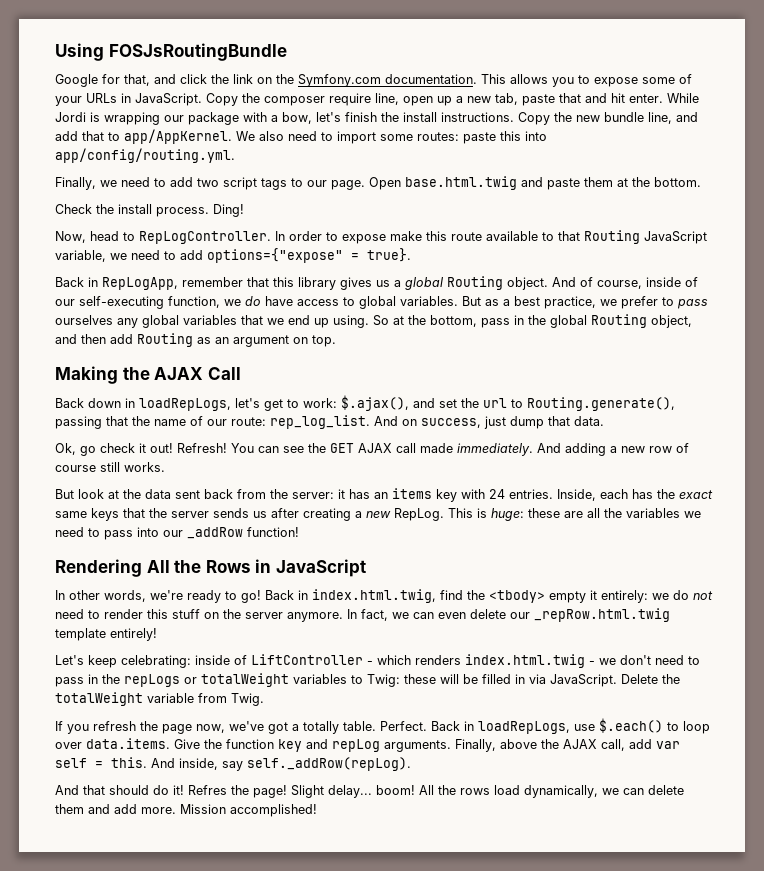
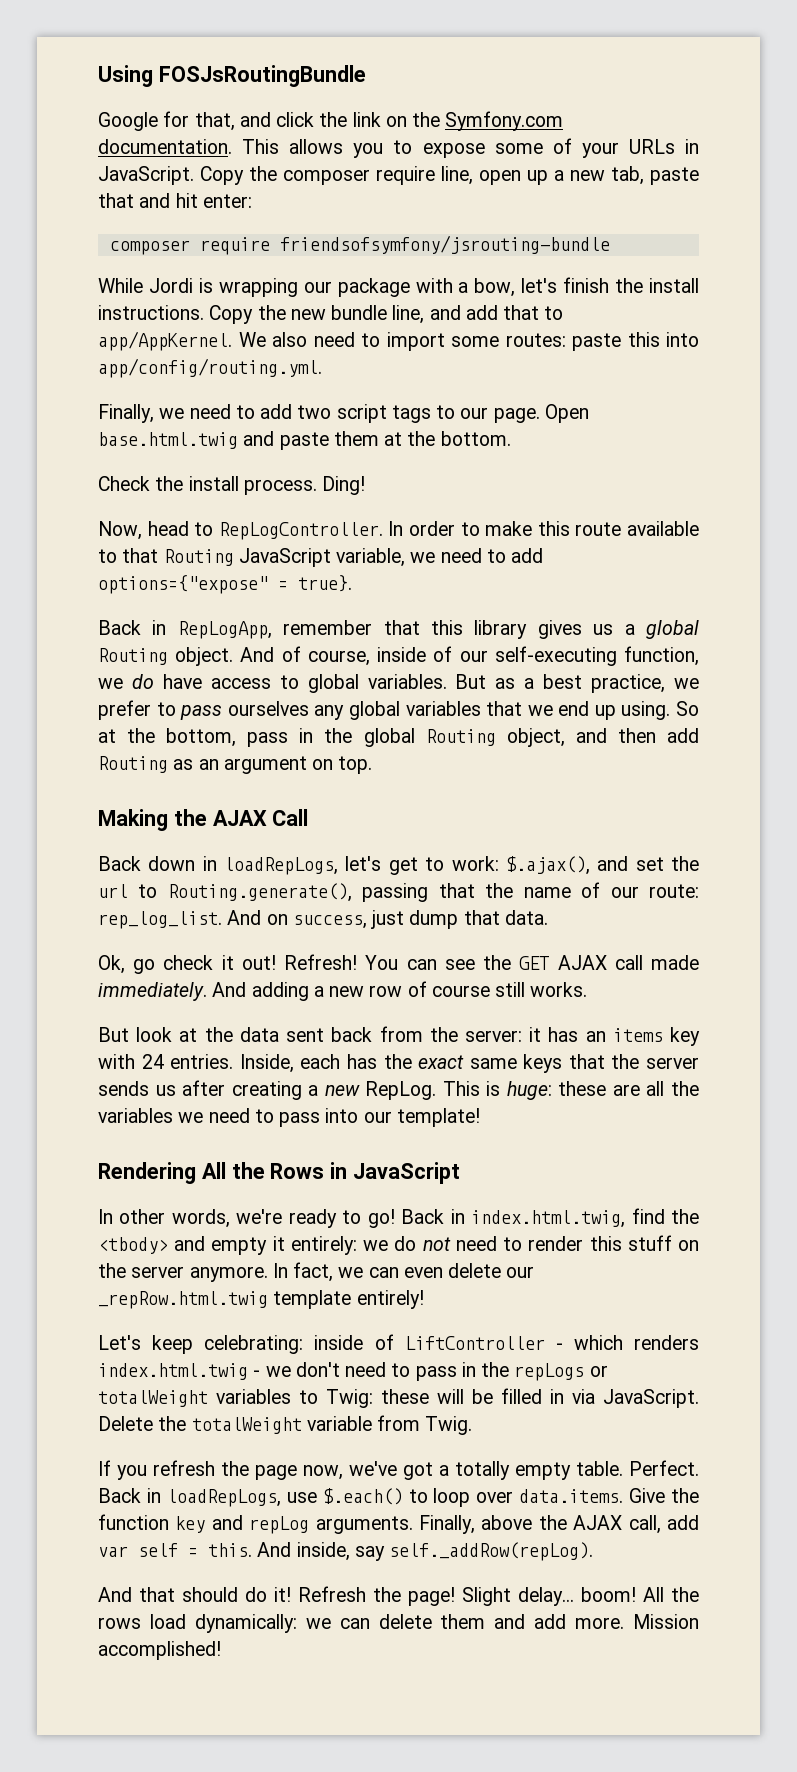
[629,94,663,103] enter. -> [202,194,252,208] [109,235,610,255] enter: // composer require friendsofsymfony/jsrouting-bundle //
[342,234,386,244] expose -> (480, 529) none
[187,527,299,539] _addRow function! -> [396,1108,480,1127] template!
(545, 596) none -> [174,1236,206,1251] and
(339, 727) none -> [515,1462,571,1480] empty
[188,785,227,795] Refres -> [298,1586,366,1602] Refresh
[524,785,598,798] dynamically, -> [194,1614,297,1633] dynamically:

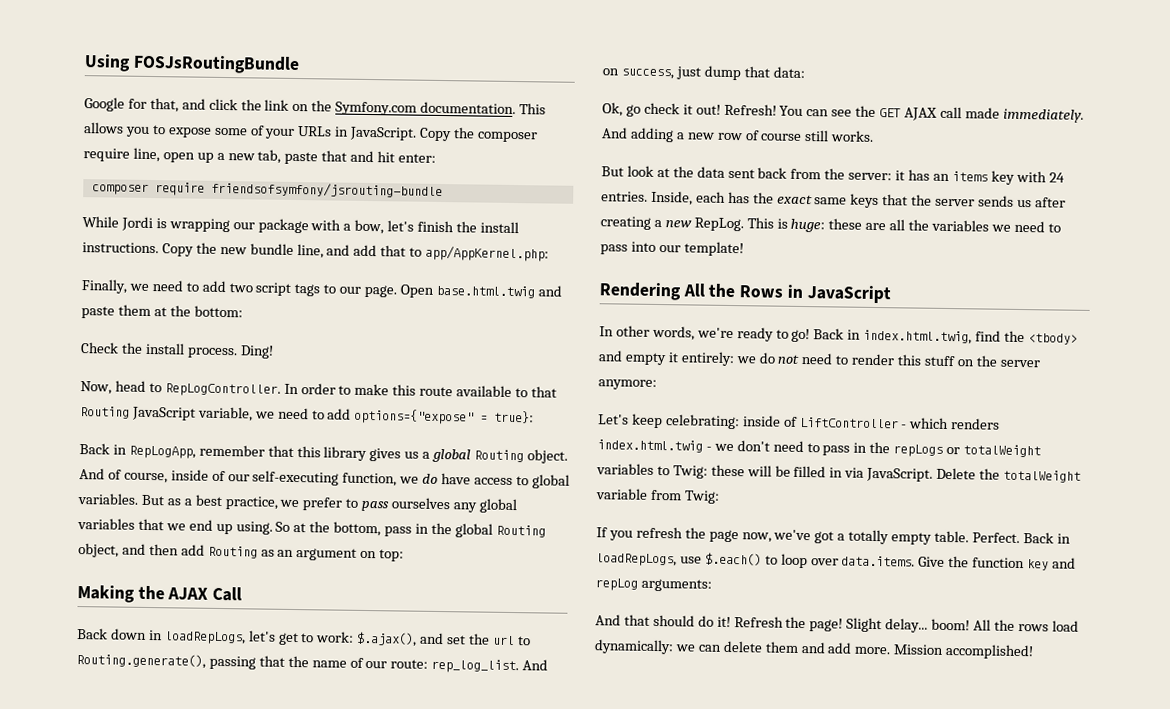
[98,331,699,351] [98,358,322,378] app/AppKernel. We also need to import some routes: paste this into app/config/routing.yml. -> [425,245,550,262] app/AppKernel.php:
[440,431,511,446] bottom. -> [193,305,243,318] bottom:
[298,575,352,592] true}. -> [494,410,535,424] true}:
[338,756,373,774] top. -> [379,549,405,562] top:
[504,910,548,925] data. -> [772,66,805,79] data:
[189,1262,535,1282] [98,1290,424,1309] anymore. In fact, we can even delete our _repRow.html.twig template entirely! -> [598,379,657,390] anymore:
[425,1416,473,1435] Twig. -> [683,490,720,504] Twig:
[315,1515,699,1534] [98,1542,594,1561] arguments. Finally, above the AJAX call, add var self = this. And inside, say self._addRow(repLog). -> [640,578,712,592] arguments:

